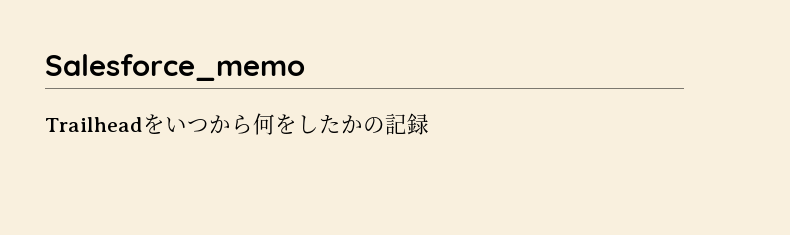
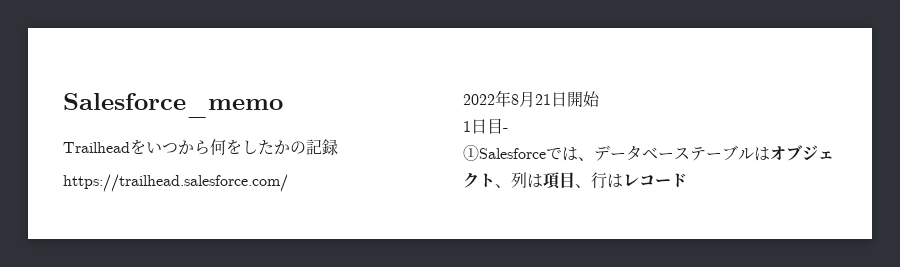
(429, 124) none -> [63,174,288,192] [463,90,600,107] [463,118,508,134] [463,145,834,161] [463,172,687,189] // https://trailhead.salesforce.com/ // 2022年8月21日開始 // 1日目- // ①Salesforceでは、データベーステーブルはオブジェクト、列は項目、行はレコード

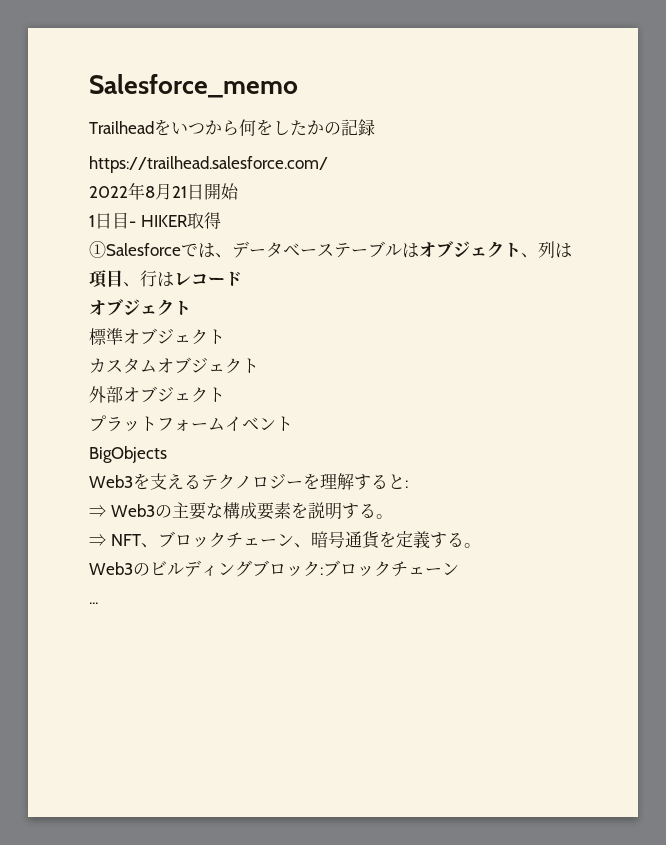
(508, 130) none -> [140,212,221,229] HIKER取得
(687, 180) none -> [89,299,191,316] [89,328,225,345] [89,357,259,374] [89,386,225,403] [89,415,293,432] [89,446,167,463] [89,473,408,490] [89,502,393,520] [89,531,481,549] [89,560,459,577] [89,602,98,604] // オブジェクト // 標準オブジェクト // カスタムオブジェクト // 外部オブジェクト // プラットフォームイベント // BigObjects // Web3を支えるテクノロジーを理解すると: // ⇒ Web3の主要な構成要素を説明する。 // ⇒ NFT、ブロックチェーン、暗号通貨を定義する。 // Web3のビルディングブロック:ブロックチェーン // ...

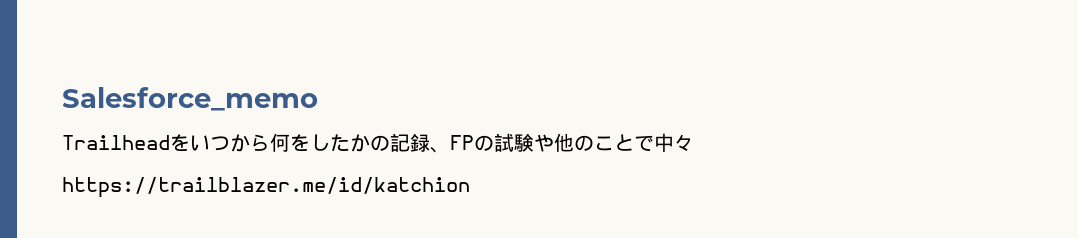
[89,156,328,173] [89,182,239,200] [89,212,221,229] [89,241,572,258] [89,270,242,288] [89,299,191,316] [89,328,225,345] [89,357,259,374] [89,386,225,403] [89,415,293,432] [89,446,167,463] [89,473,408,490] [89,502,393,520] [89,531,481,549] [89,560,459,577] [89,602,98,604] // https://trailhead.salesforce.com/ // 2022年8月21日開始 // 1日目- HIKER取得 // ①Salesforceでは、データベーステーブルはオブジェクト、列は項目、行はレコード // オブジェクト // 標準オブジェクト // カスタムオブジェクト // 外部オブジェクト // プラットフォームイベント // BigObjects // Web3を支えるテクノロジーを理解すると: // ⇒ Web3の主要な構成要素を説明する。 // ⇒ NFT、ブロックチェーン、暗号通貨を定義する。 // Web3のビルディングブロック:ブロックチェーン // ... -> [430,133,694,153] [62,177,470,198] 、FPの試験や他のことで中々 // https://trailblazer.me/id/katchion

